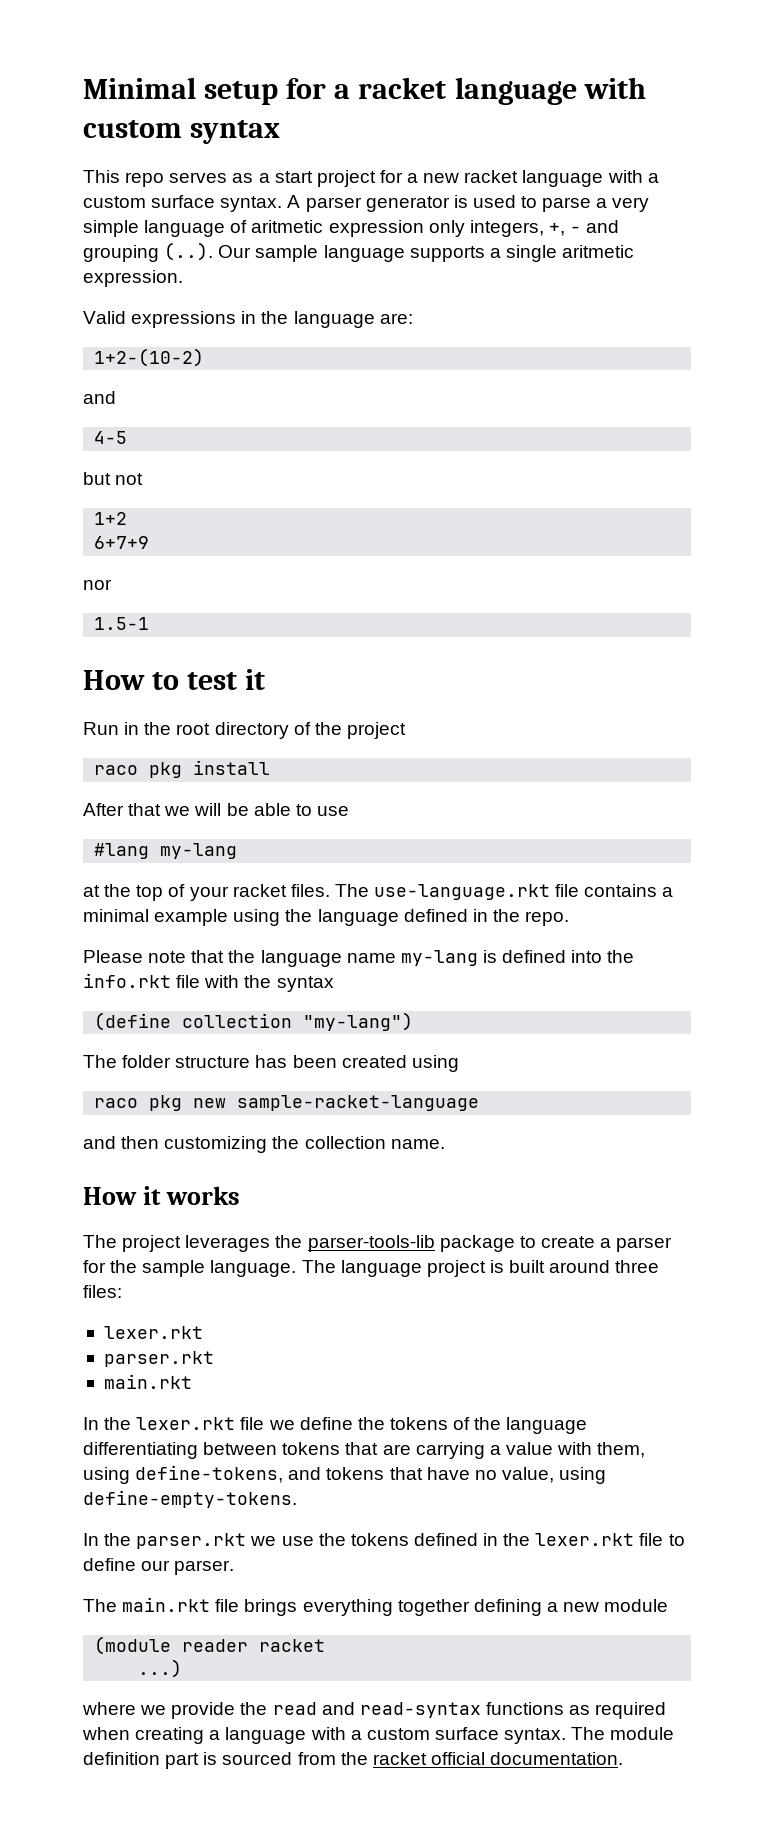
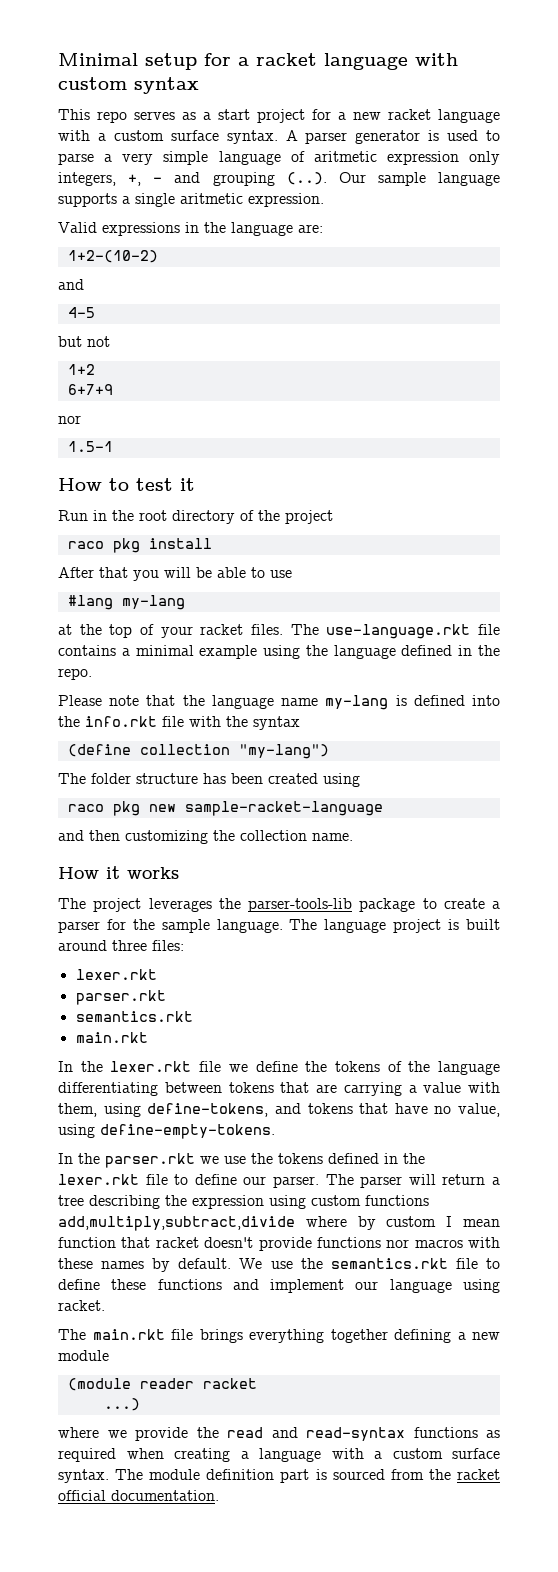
[164,806,191,816] we -> [133,570,159,581] you
(214, 1359) none -> [75,1011,193,1022] // semantics.rkt
(235, 1567) none -> [325,1174,501,1188] [58,1195,429,1209] [58,1216,501,1231] [58,1237,500,1251] [58,1258,500,1272] [58,1279,500,1293] [58,1300,105,1311] The parser will return a tree describing the expression using custom functions add,multiply,subtract,divide where by custom I mean function that racket doesn't provide functions nor macros with these names by default. We use the semantics.rkt file to define these functions and implement our language using racket.

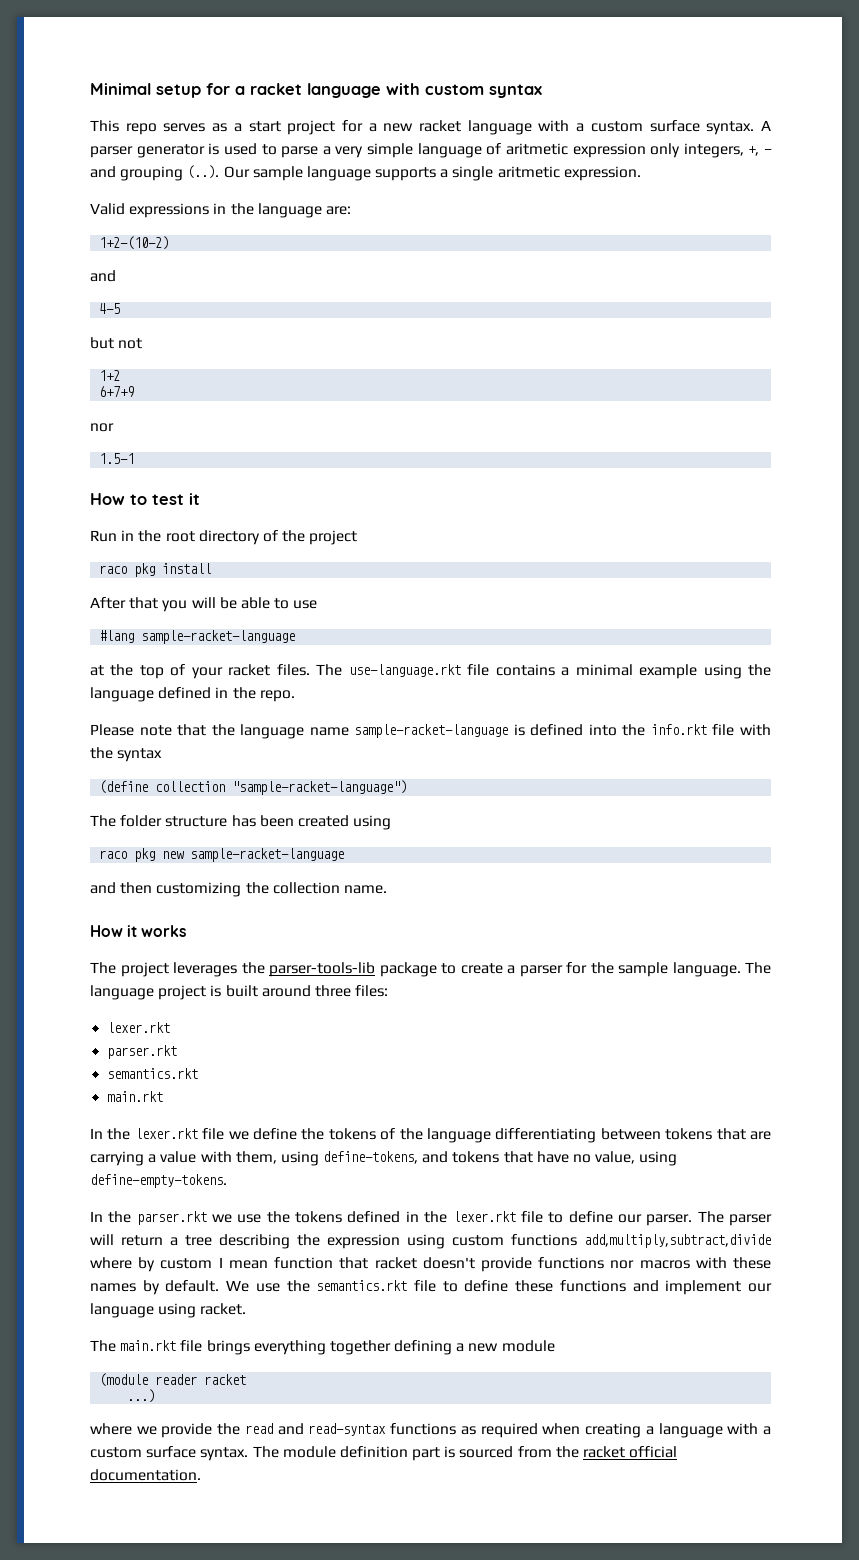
[121,595,185,610] my-lang -> [141,630,296,644] sample-racket-language
[325,695,389,710] my-lang -> [354,724,509,738] sample-racket-language
[238,744,329,759] "my-lang") -> [232,780,408,795] "sample-racket-language")

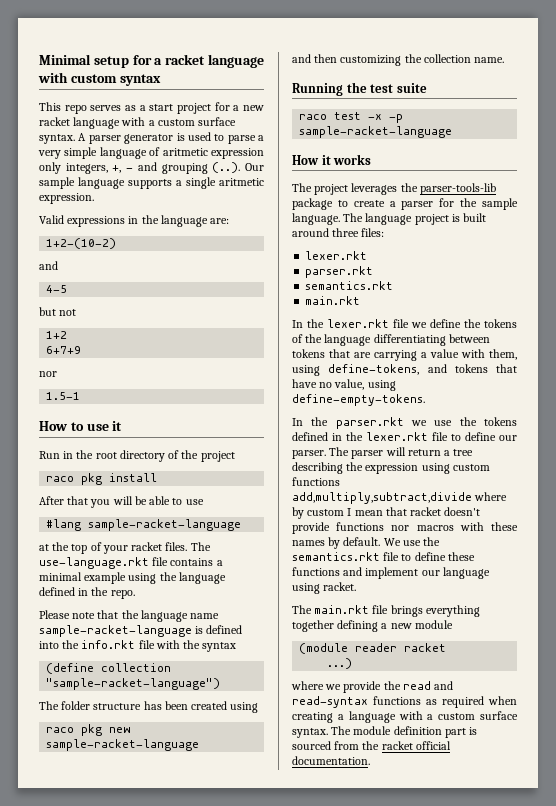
[152,494,184,505] test -> [86,423,109,431] use
(387, 889) none -> [292,82,427,96] [299,112,404,123] [299,126,453,138] // Running the test suite // raco test -x -p sample-racket-language
[274,1257,334,1269] function -> (383, 513) none

